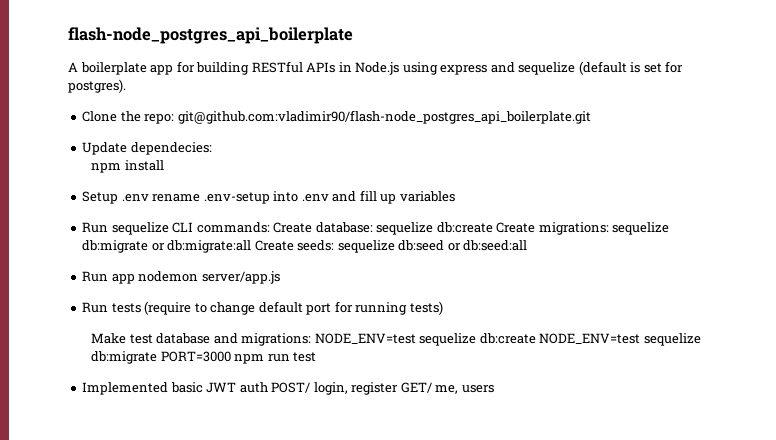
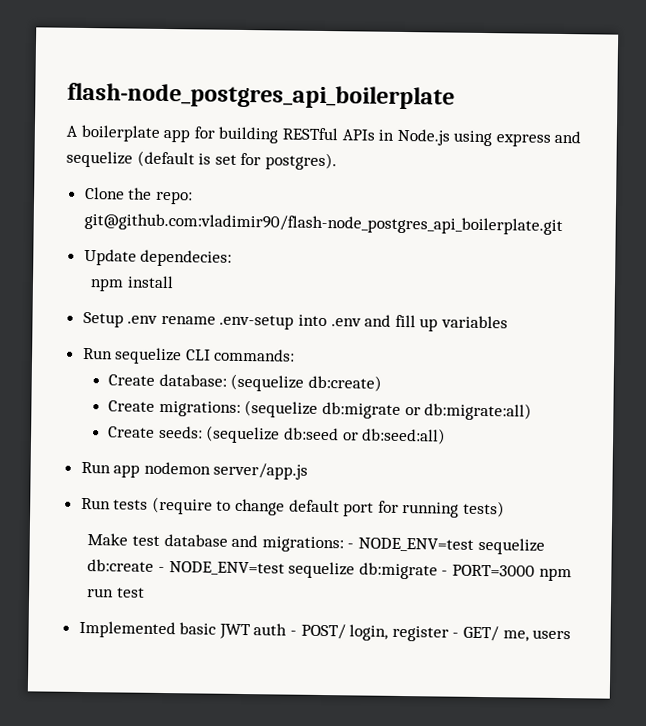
(270, 227) none -> (296, 355) //
[376,222,493,235] sequelize db:create -> [230,373,382,392] (sequelize db:create) //
[612,222,670,235] sequelize -> [244,400,319,418] (sequelize
[167,240,252,253] db:migrate:all -> [424,402,533,421] db:migrate:all) //
[337,240,395,253] sequelize -> [205,425,281,444] (sequelize
[463,240,528,251] db:seed:all -> [361,427,447,445] db:seed:all)
(312, 339) none -> [347,543,355,549] -
(536, 338) none -> [158,566,166,573] -
(158, 357) none -> [441,570,449,576] -
(268, 387) none -> [290,630,298,636] -
(399, 388) none -> [452,632,460,638] -

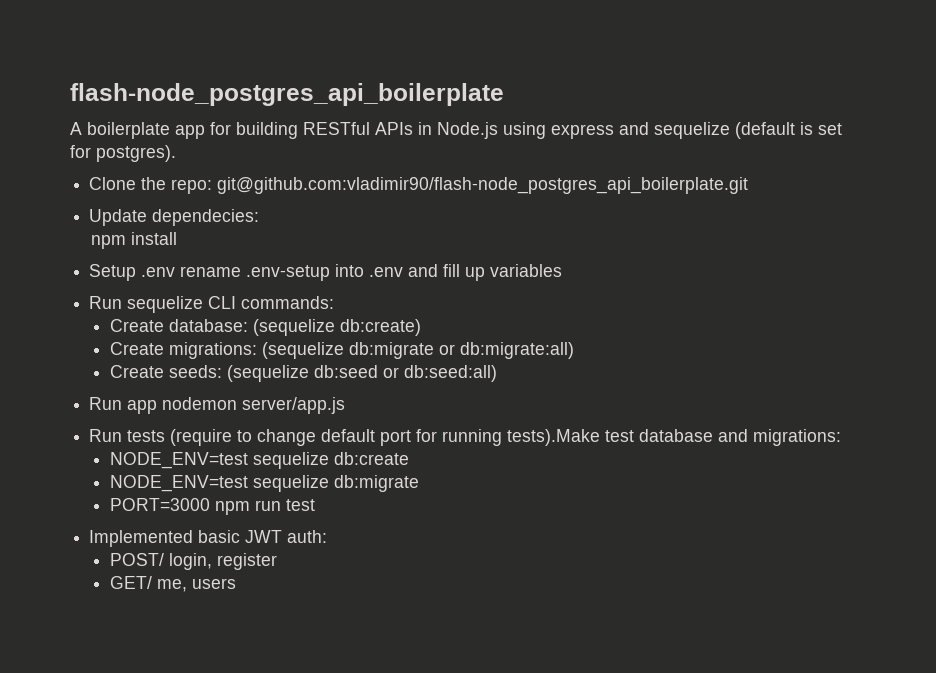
[463,500,506,518] [87,533,129,546] tests) // Make -> [507,429,601,446] tests).Make
[347,543,355,549] - -> (842, 437) //
[158,566,166,573] - -> (409, 458) //
[441,570,449,576] - -> (419, 483) //
[253,623,298,636] auth - -> [287,530,328,543] auth: //
[452,632,460,638] - -> (277, 561) //

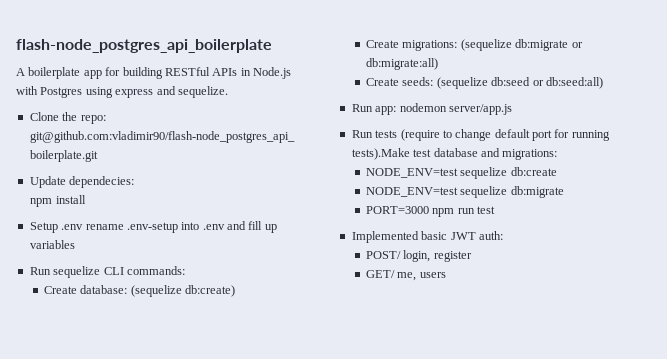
(498, 130) none -> [16,86,83,98] with Postgres
[654,122,842,139] [70,145,176,162] sequelize (default is set for postgres). -> [177,86,228,98] sequelize.
[127,400,158,414] app -> [375,106,397,115] app:

